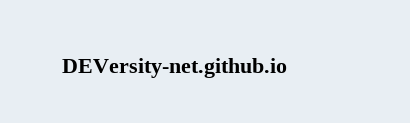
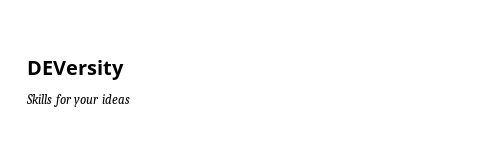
[62,58,287,78] DEVersity-net.github.io -> [27,60,124,80] [26,94,130,107] DEVersity // Skills for your ideas

